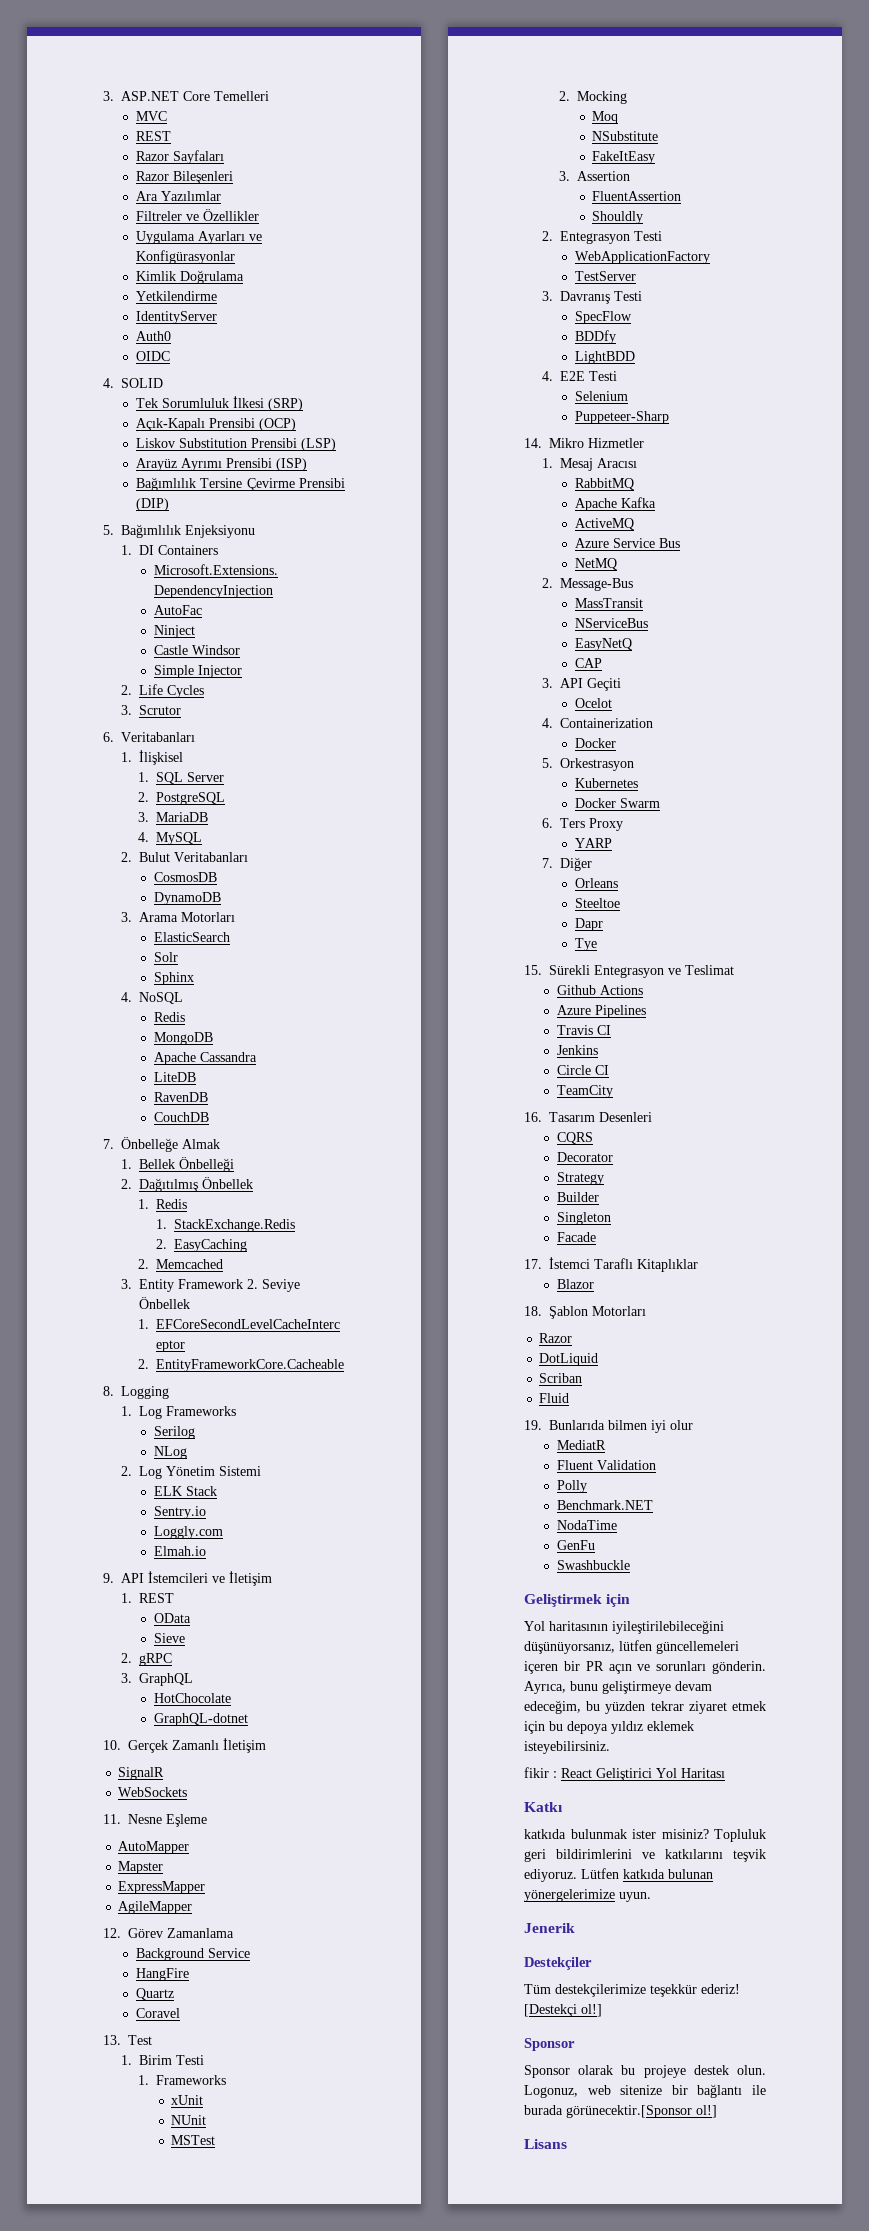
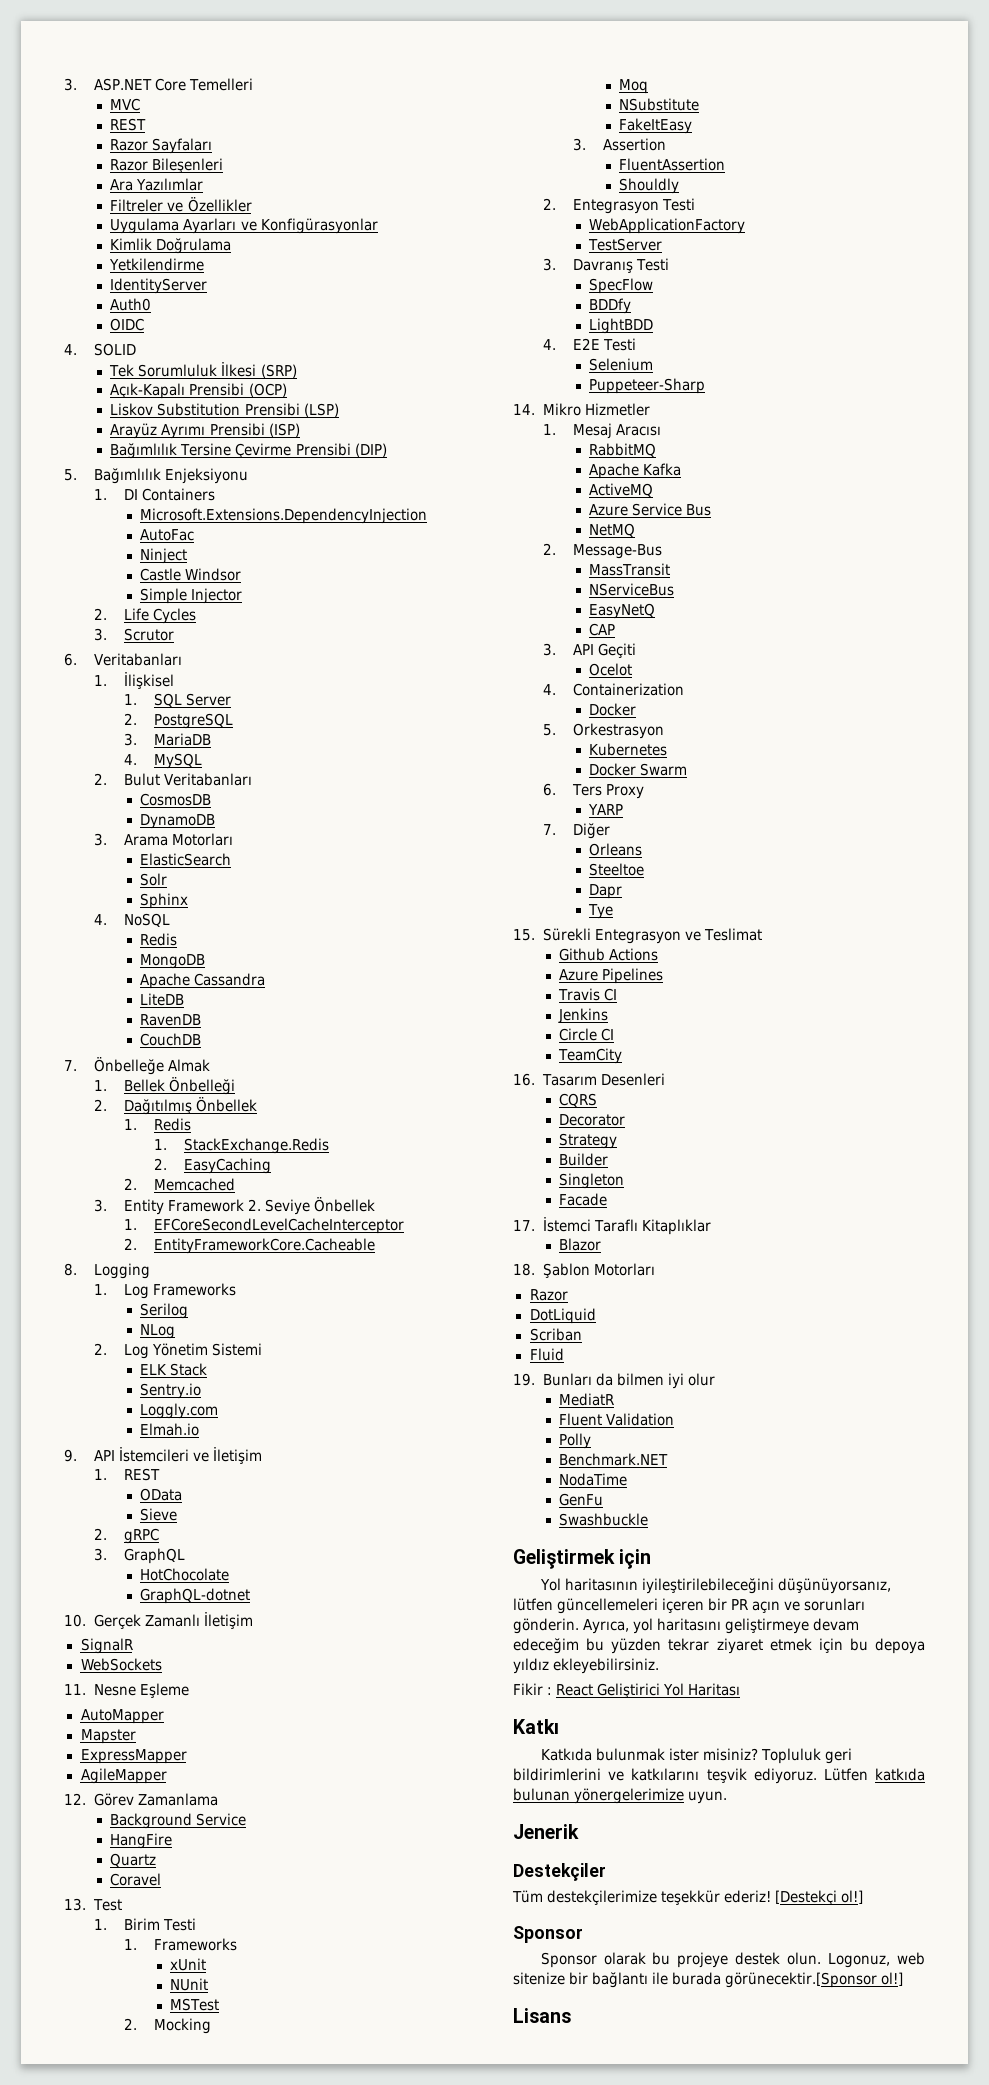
[549,1420,605,1430] Bunlarıda -> [542,1373,613,1386] Bunları da
[570,1681,598,1691] bunu -> [633,1618,722,1634] yol haritasını
[524,1700,581,1714] edeceğim, -> [513,1638,579,1654] edeceğim
[647,1721,694,1731] [524,1741,610,1754] [524,1767,549,1778] eklemek isteyebilirsiniz. // fikir -> [553,1658,660,1674] [513,1683,543,1695] ekleyebilirsiniz. // Fikir
[524,1829,566,1839] katkıda -> [540,1748,592,1761] Katkıda

